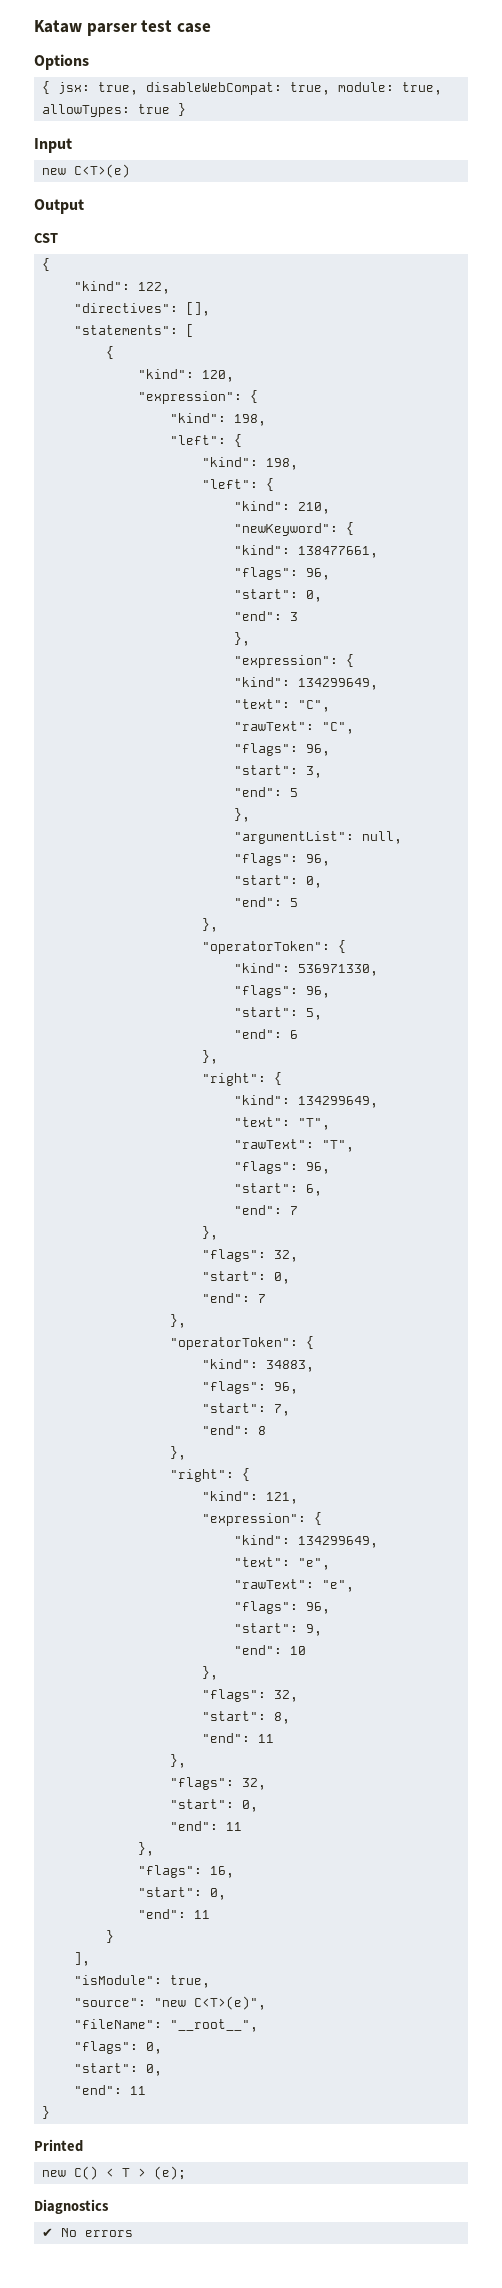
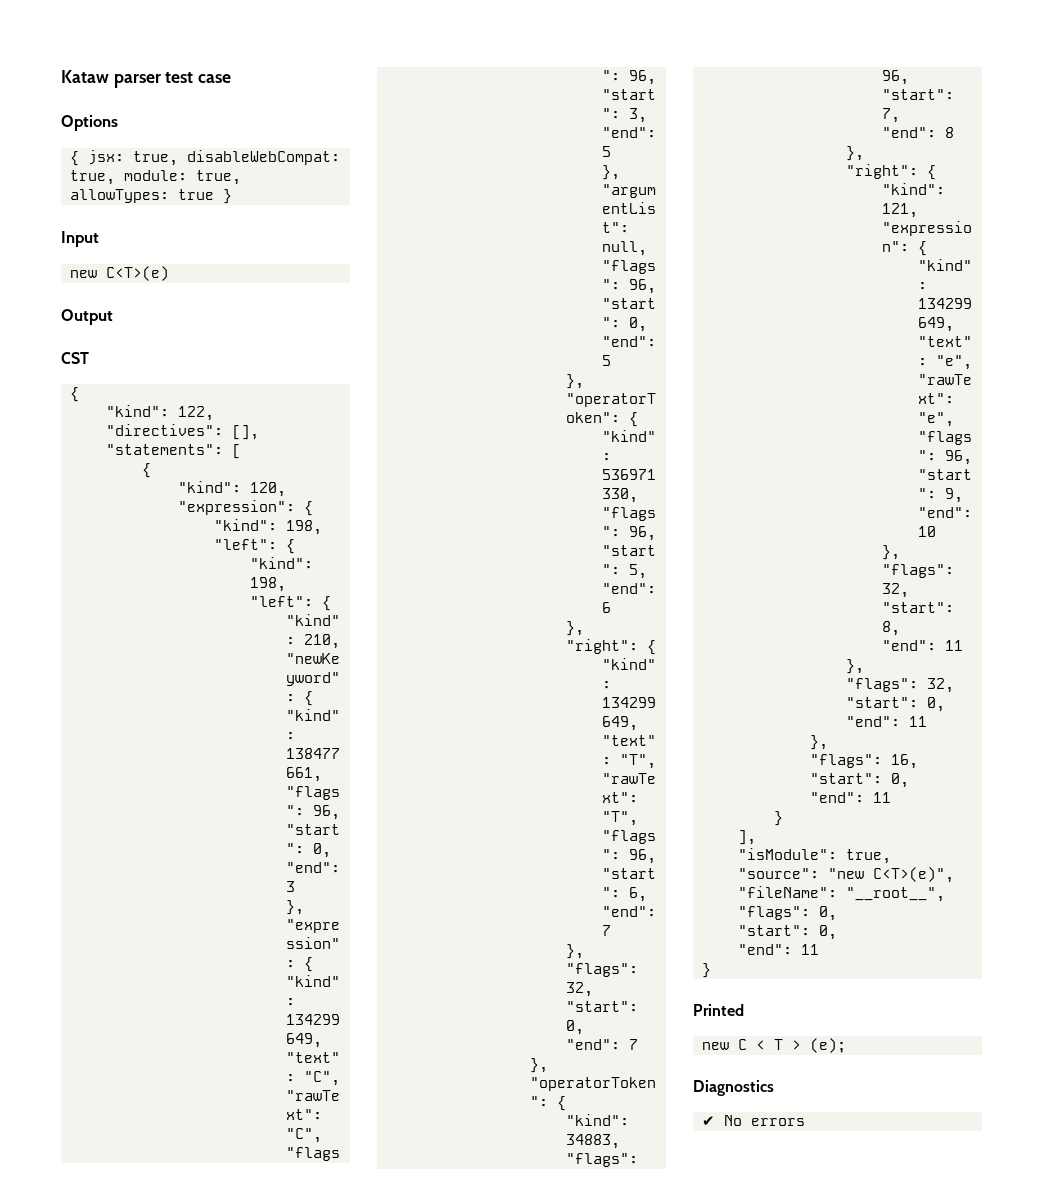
[73,2166,98,2180] C() -> [738,1039,747,1050] C

